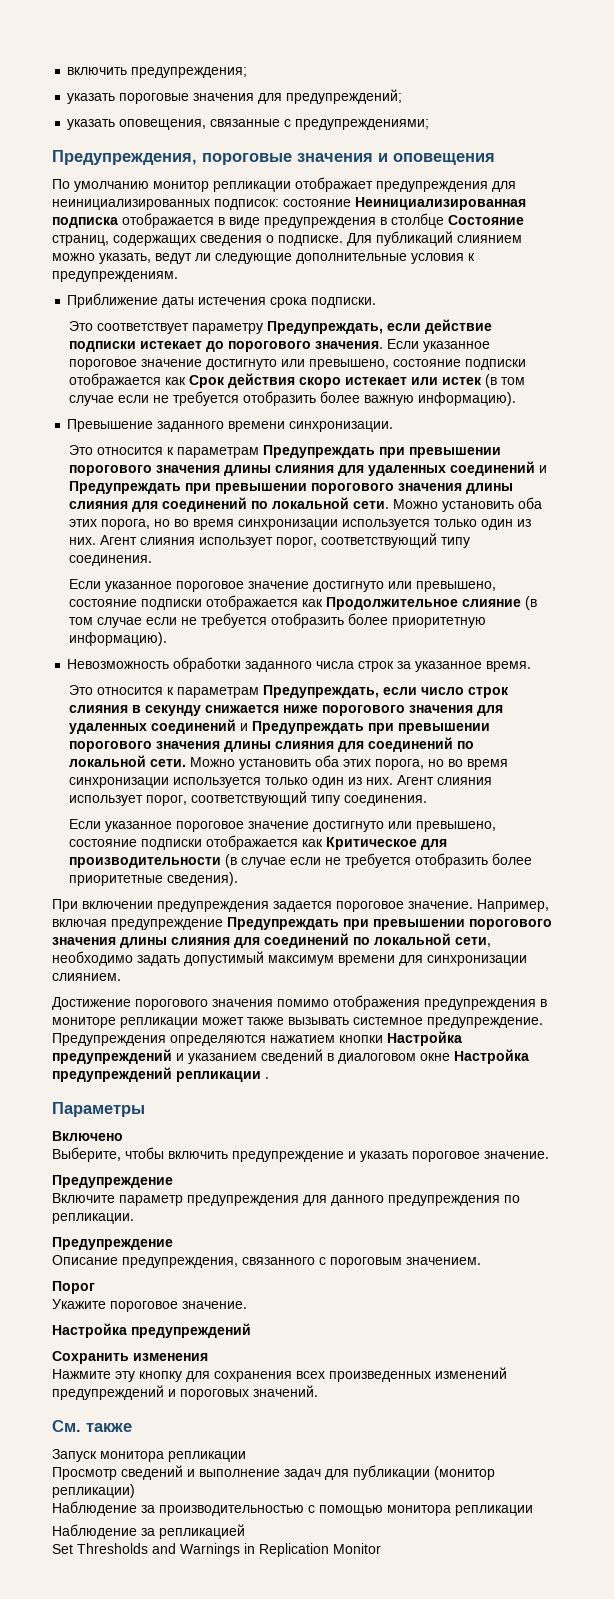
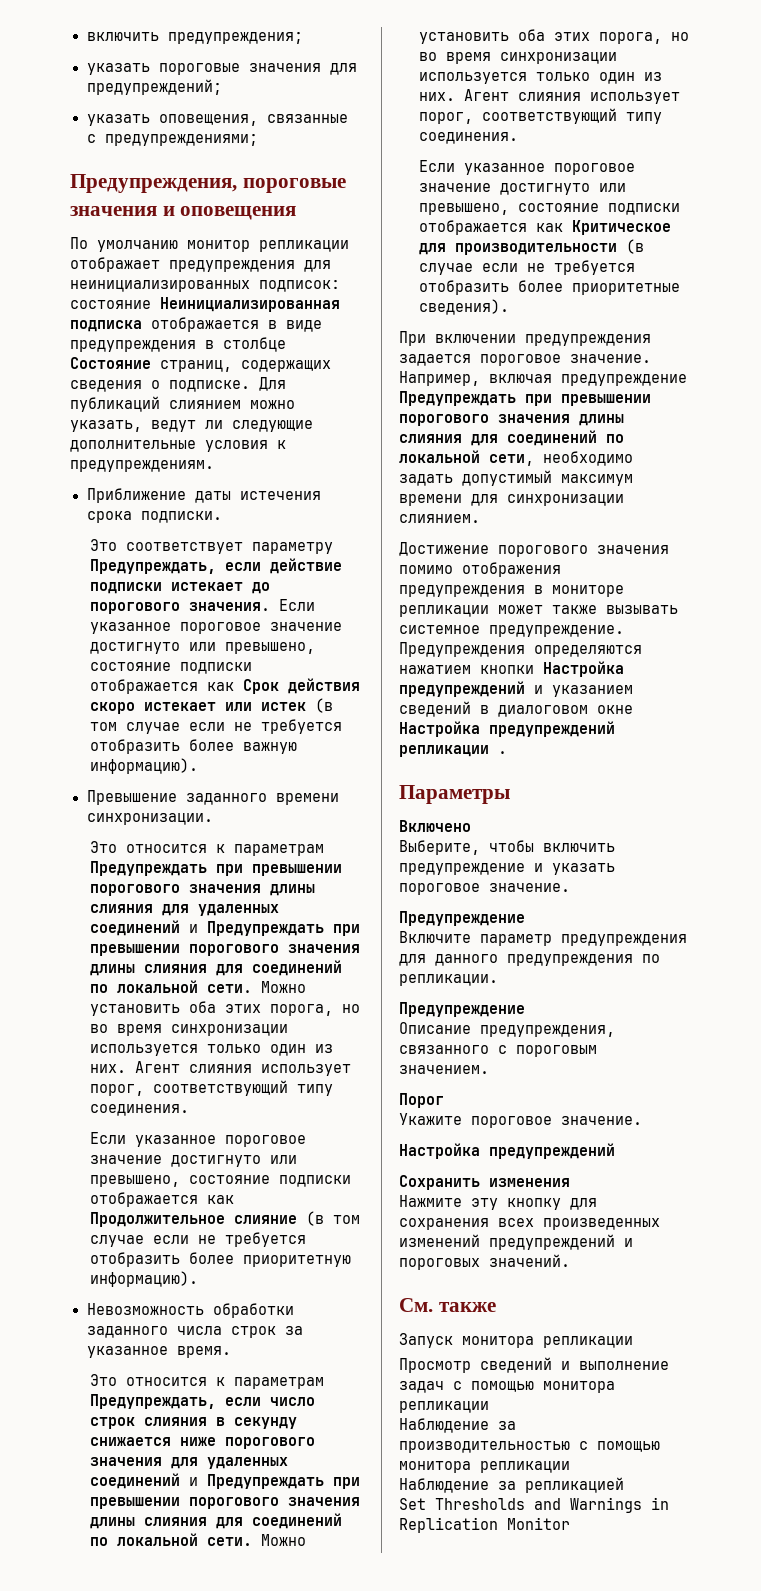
[325,1465,495,1480] [52,1484,135,1498] для публикации (монитор репликации) -> [453,1381,615,1393] [399,1401,489,1413] с помощью монитора репликации

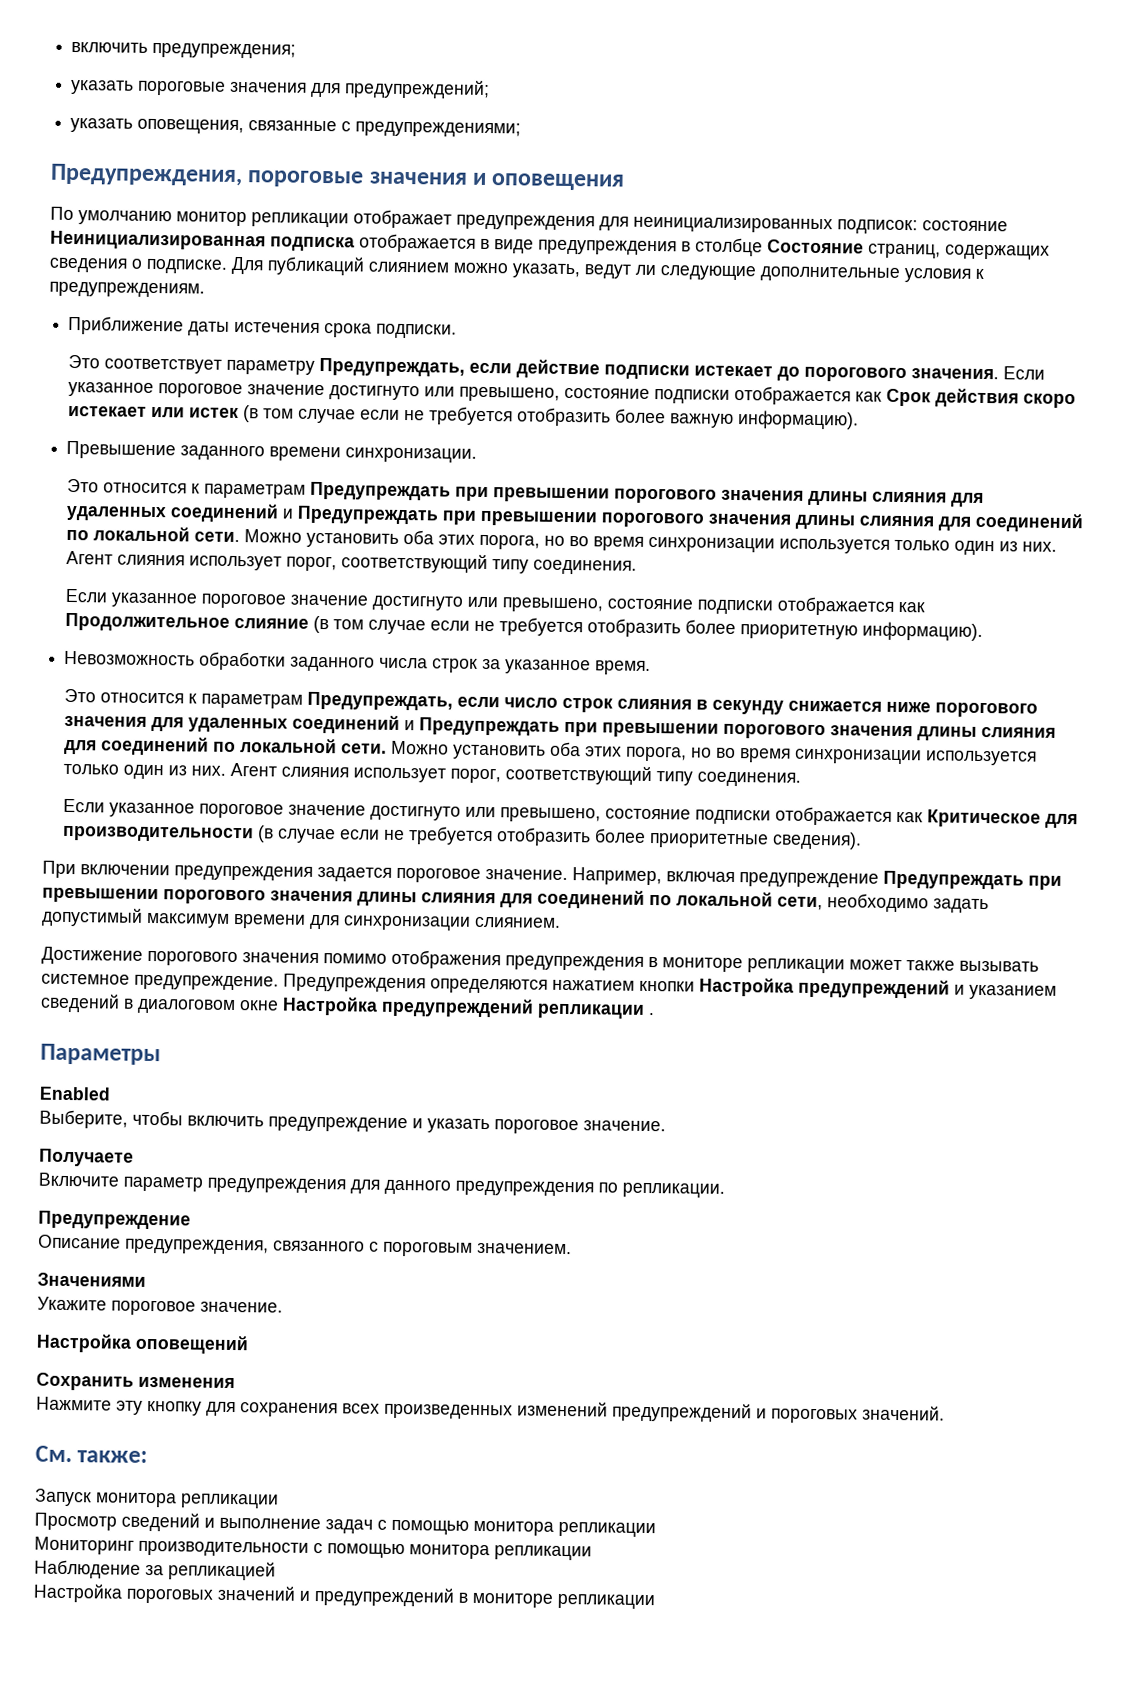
[399,820,471,832] Включено -> [39,1086,111,1101] Enabled
[399,911,525,926] Предупреждение -> [39,1148,134,1167] Получаете
[399,1093,444,1108] Порог -> [37,1272,146,1287] Значениями
[489,1143,615,1159] предупреждений -> [135,1334,249,1355] оповещений
[438,1302,496,1312] также -> [77,1450,149,1464] также:
[399,1418,516,1433] [399,1441,570,1453] Наблюдение за производительностью -> [34,1536,309,1557] Мониторинг производительности
[399,1497,669,1513] [399,1517,570,1533] Set Thresholds and Warnings in Replication Monitor -> [33,1583,655,1610] Настройка пороговых значений и предупреждений в мониторе репликации

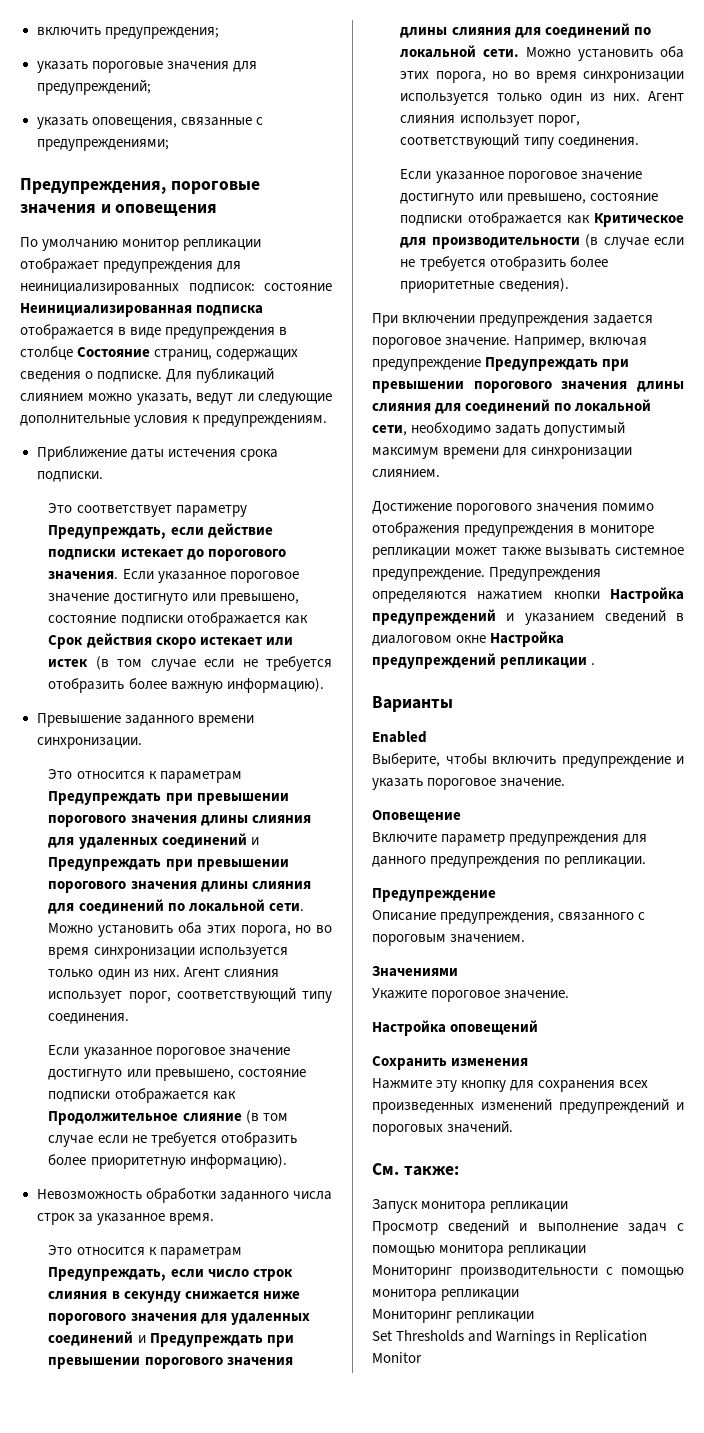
[40,1043,161,1066] Параметры -> [372,696,453,712] Варианты
[39,1148,134,1167] Получаете -> [372,810,461,823] Оповещение
[34,1559,276,1581] [33,1583,655,1610] Наблюдение за репликацией // Настройка пороговых значений и предупреждений в мониторе репликации -> [372,1309,535,1323] [372,1330,648,1345] [372,1352,422,1363] Мониторинг репликации // Set Thresholds and Warnings in Replication Monitor

